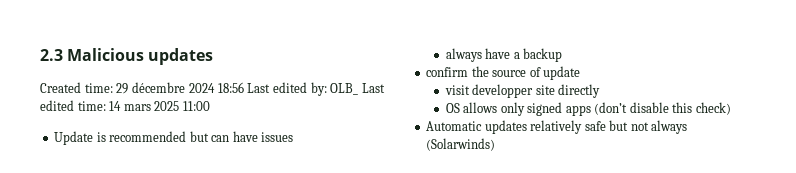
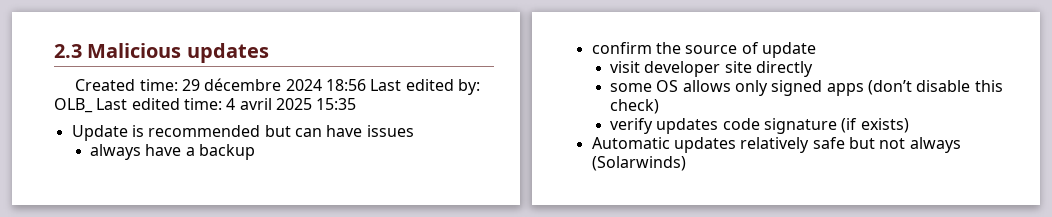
[109,101,210,111] 14 mars 2025 11:00 -> [226,98,357,110] 4 avril 2025 15:35
[472,84,534,98] developper -> [644,61,721,77] developer
(601, 91) none -> [610,83,653,92] some
(731, 108) none -> [610,118,909,134] // verify updates code signature (if exists)

